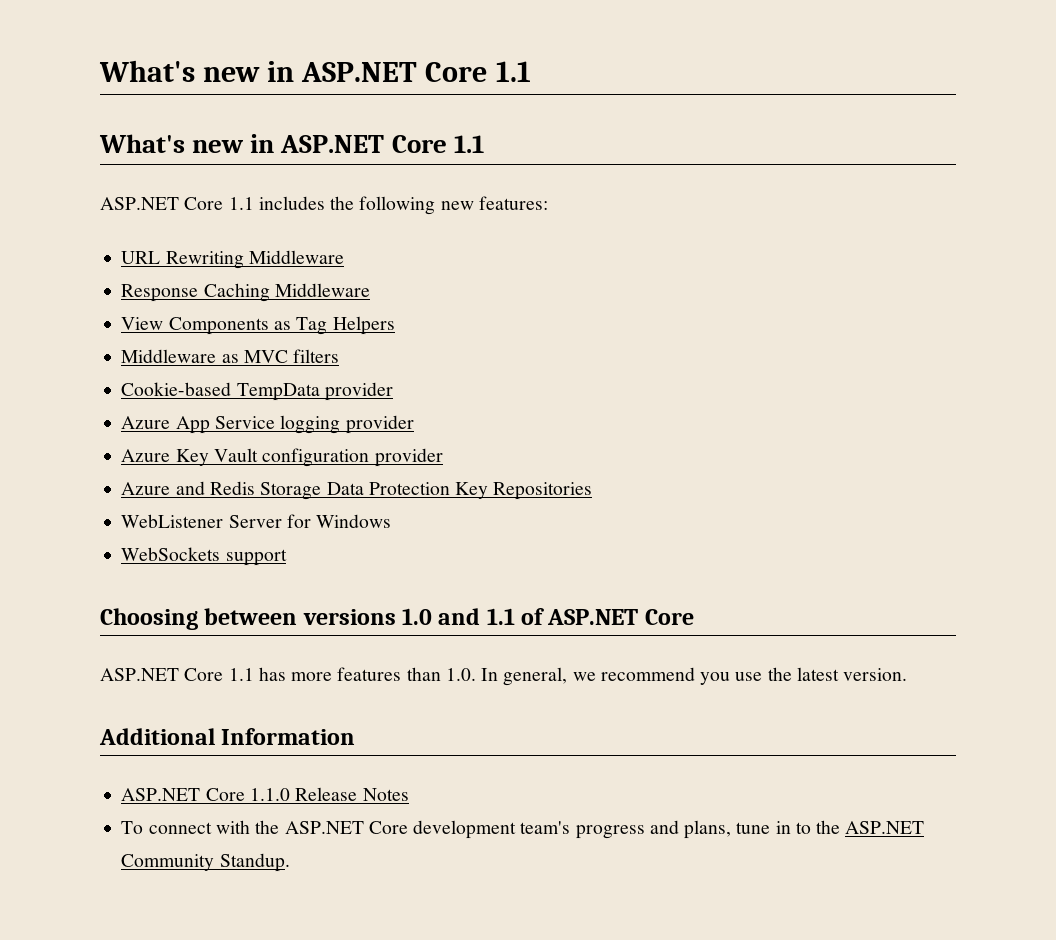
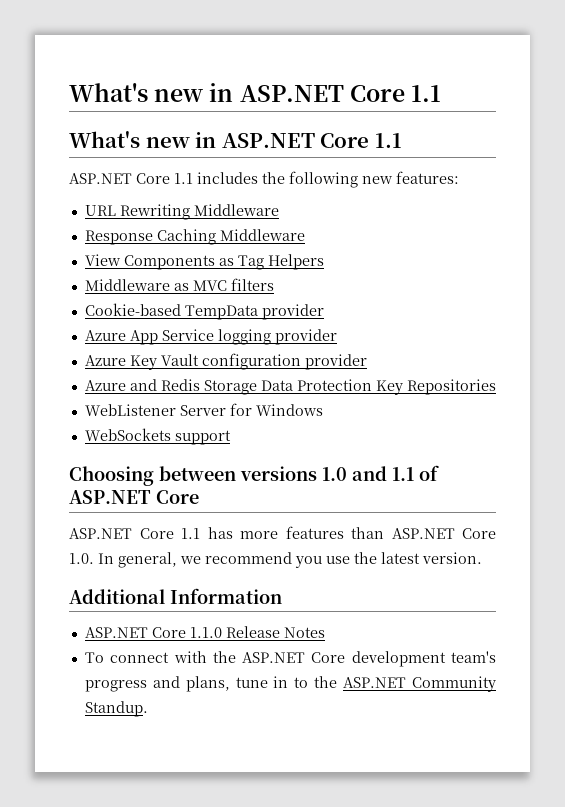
(441, 674) none -> [391,528,496,539] ASP.NET Core

